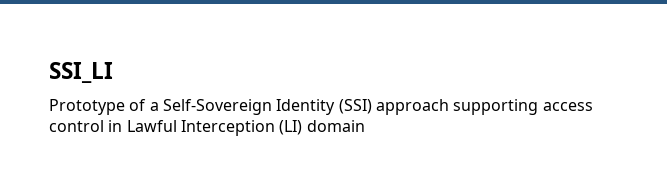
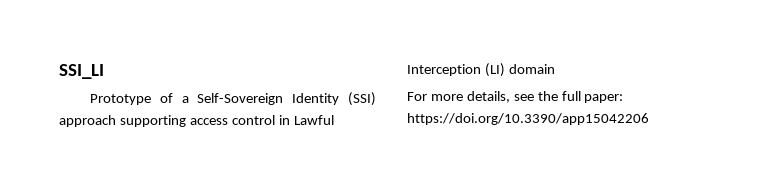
(365, 126) none -> [407,91,624,103] [407,113,649,125] // For more details, see the full paper: https://doi.org/10.3390/app15042206

